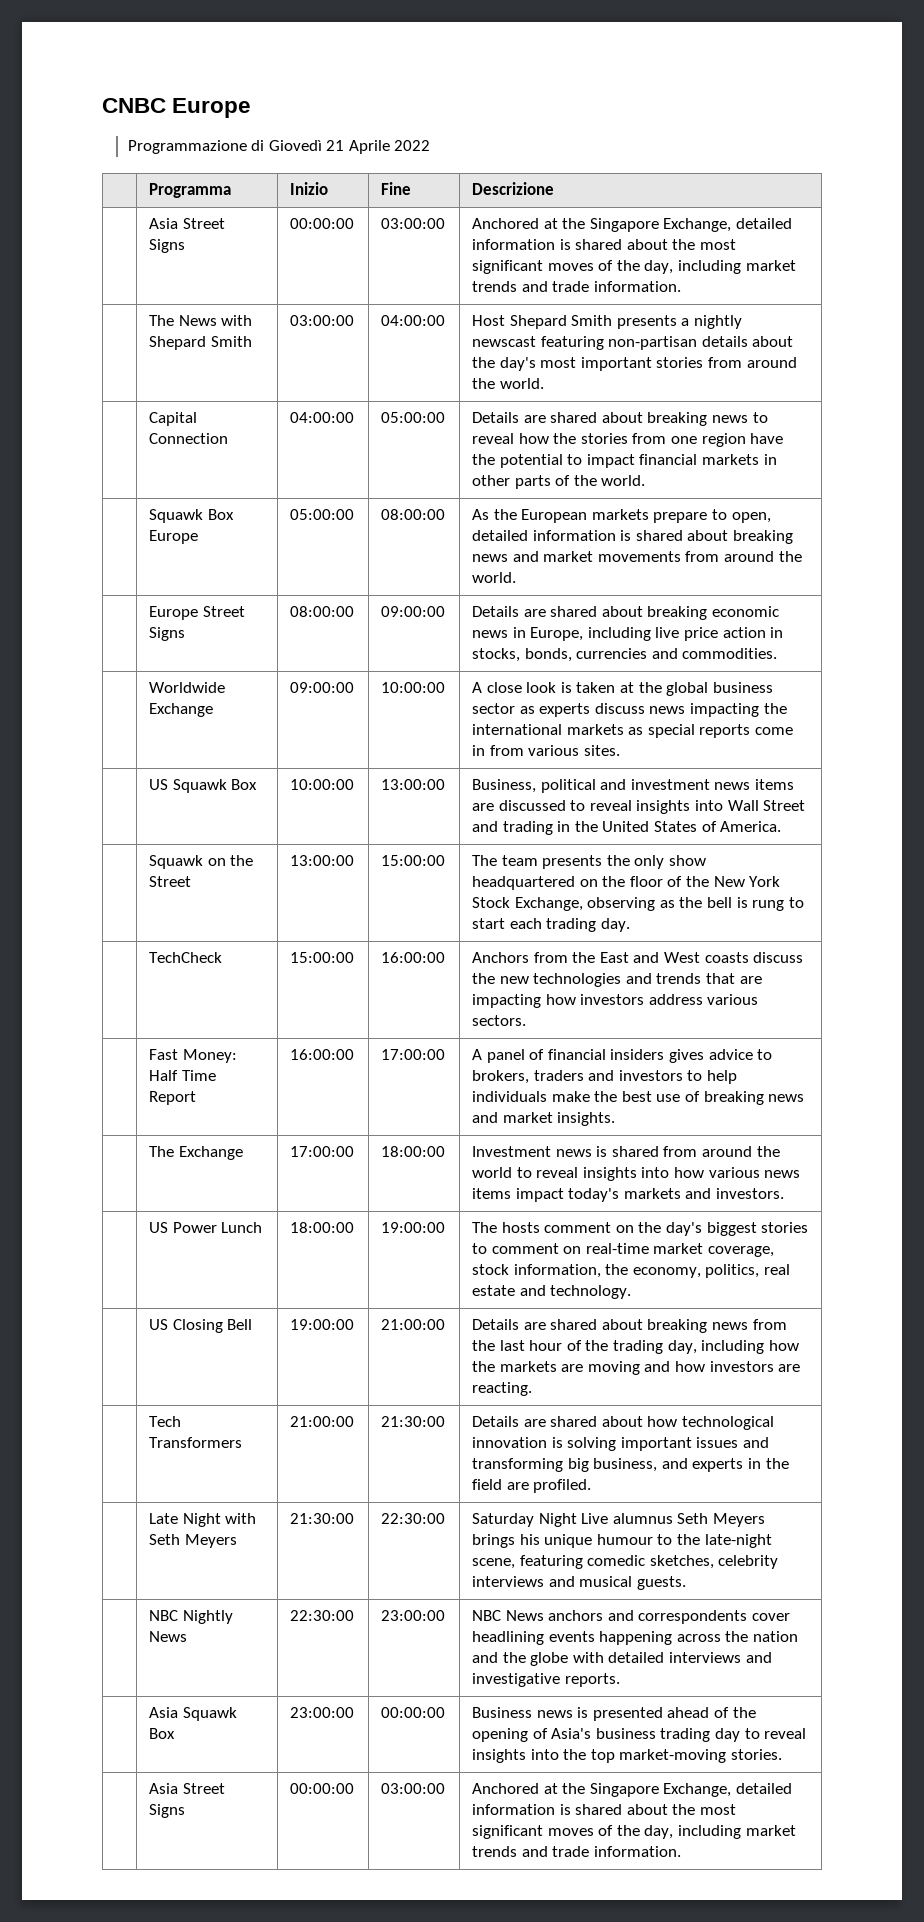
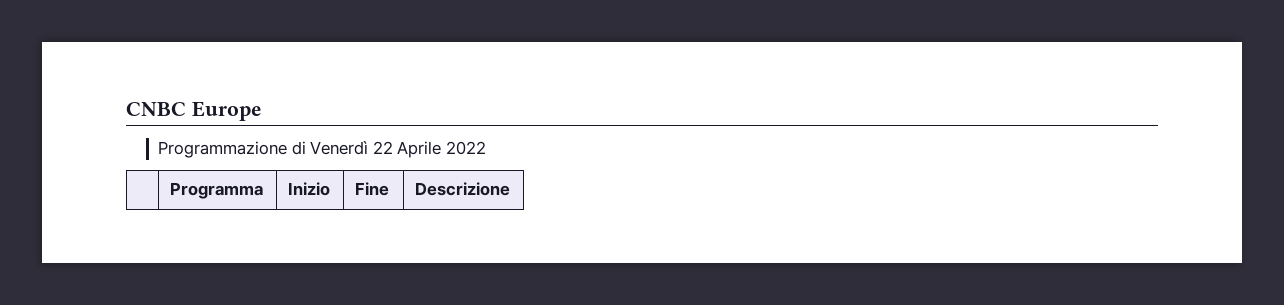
[268,140,345,151] Giovedì 21 -> [310,141,393,155] Venerdì 22
[149,218,225,229] [149,239,186,253] [290,218,355,229] [381,218,446,229] [472,218,793,232] [472,239,737,250] [472,260,796,274] [472,281,681,292] [149,315,253,326] [149,336,252,350] [290,315,355,326] [381,315,446,326] [472,315,743,329] [472,336,794,350] [472,357,797,371] [472,378,544,389] [149,412,198,426] [149,433,229,444] [290,412,355,423] [381,412,446,423] [472,412,768,426] [472,433,784,447] [472,454,777,468] [472,475,646,489] [149,509,234,523] [149,530,199,544] [290,509,355,520] [381,509,446,520] [472,509,771,523] [472,530,794,544] [472,551,802,562] [472,572,517,583] [149,606,245,620] [149,627,186,641] [290,606,355,617] [381,606,446,617] [472,606,780,620] [472,627,784,641] [472,648,778,662] [149,682,226,693] [149,703,214,717] [290,682,355,693] [381,682,446,693] [472,682,773,696] [472,703,787,717] [472,724,794,738] [472,745,620,756] [149,779,258,793] [290,779,355,790] [381,779,446,790] [472,779,795,793] [472,800,806,814] [472,821,782,835] [149,855,254,869] [149,876,192,887] [290,855,355,866] [381,855,446,866] [472,855,707,869] [472,876,781,890] [472,897,804,911] [472,918,630,932] [149,952,223,963] [290,952,355,963] [381,952,446,963] [472,952,804,963] [472,973,762,987] [472,994,759,1008] [472,1015,527,1026] [149,1049,237,1063] [149,1070,216,1081] [149,1091,197,1105] [290,1049,355,1060] [381,1049,446,1060] [472,1049,773,1063] [472,1070,738,1084] [472,1091,805,1105] [472,1112,616,1126] [149,1146,243,1160] [290,1146,355,1157] [381,1146,446,1157] [472,1146,780,1157] [472,1167,801,1181] [472,1188,785,1202] [149,1222,263,1233] [290,1222,355,1233] [381,1222,446,1233] [472,1222,809,1236] [472,1243,775,1257] [472,1264,791,1278] [472,1285,632,1299] [149,1319,253,1333] [290,1319,355,1330] [381,1319,446,1330] [472,1319,787,1333] [472,1340,799,1354] [472,1361,801,1375] [472,1382,533,1396] [149,1416,182,1427] [149,1437,243,1448] [290,1416,355,1427] [381,1416,446,1427] [472,1416,775,1430] [472,1437,770,1451] [472,1458,789,1472] [472,1479,592,1493] [149,1513,257,1527] [149,1534,237,1548] [290,1513,355,1524] [381,1513,446,1524] [472,1513,766,1527] [472,1534,772,1548] [472,1555,779,1569] [472,1576,686,1590] [149,1610,233,1624] [149,1631,188,1642] [290,1610,355,1621] [381,1610,446,1621] [472,1610,791,1624] [472,1631,799,1645] [472,1652,772,1666] [472,1673,620,1687] [149,1707,237,1721] [149,1728,176,1739] [290,1707,355,1718] [381,1707,446,1718] [472,1707,756,1721] [472,1728,807,1742] [472,1749,783,1763] [149,1783,225,1794] [149,1804,186,1818] [290,1783,355,1794] [381,1783,446,1794] [472,1783,793,1797] [472,1804,737,1815] [472,1825,796,1839] [472,1846,681,1857] // | Asia Street Signs | 00:00:00 | 03:00:00 | Anchored at the Singapore Exchange, detailed information is shared about the most significant moves of the day, including market trends and trade information. // | The News with Shepard Smith | 03:00:00 | 04:00:00 | Host Shepard Smith presents a nightly newscast featuring non-partisan details about the day's most important stories from around the world. // | Capital Connection | 04:00:00 | 05:00:00 | Details are shared about breaking news to reveal how the stories from one region have the potential to impact financial markets in other parts of the world. // | Squawk Box Europe | 05:00:00 | 08:00:00 | As the European markets prepare to open, detailed information is shared about breaking news and market movements from around the world. // | Europe Street Signs | 08:00:00 | 09:00:00 | Details are shared about breaking economic news in Europe, including live price action in stocks, bonds, currencies and commodities. // | Worldwide Exchange | 09:00:00 | 10:00:00 | A close look is taken at the global business sector as experts discuss news impacting the international markets as special reports come in from various sites. // | US Squawk Box | 10:00:00 | 13:00:00 | Business, political and investment news items are discussed to reveal insights into Wall Street and trading in the United States of America. // | Squawk on the Street | 13:00:00 | 15:00:00 | The team presents the only show headquartered on the floor of the New York Stock Exchange, observing as the bell is rung to start each trading day. // | TechCheck | 15:00:00 | 16:00:00 | Anchors from the East and West coasts discuss the new technologies and trends that are impacting how investors address various sectors. // | Fast Money: Half Time Report | 16:00:00 | 17:00:00 | A panel of financial insiders gives advice to brokers, traders and investors to help individuals make the best use of breaking news and market insights. // | The Exchange | 17:00:00 | 18:00:00 | Investment news is shared from around the world to reveal insights into how various news items impact today's markets and investors. // | US Power Lunch | 18:00:00 | 19:00:00 | The hosts comment on the day's biggest stories to comment on real-time market coverage, stock information, the economy, politics, real estate and technology. // | US Closing Bell | 19:00:00 | 21:00:00 | Details are shared about breaking news from the last hour of the trading day, including how the markets are moving and how investors are reacting. // | Tech Transformers | 21:00:00 | 21:30:00 | Details are shared about how technological innovation is solving important issues and transforming big business, and experts in the field are profiled. // | Late Night with Seth Meyers | 21:30:00 | 22:30:00 | Saturday Night Live alumnus Seth Meyers brings his unique humour to the late-night scene, featuring comedic sketches, celebrity interviews and musical guests. // | NBC Nightly News | 22:30:00 | 23:00:00 | NBC News anchors and correspondents cover headlining events happening across the nation and the globe with detailed interviews and investigative reports. // | Asia Squawk Box | 23:00:00 | 00:00:00 | Business news is presented ahead of the opening of Asia's business trading day to reveal insights into the top market-moving stories. // | Asia Street Signs | 00:00:00 | 03:00:00 | Anchored at the Singapore Exchange, detailed information is shared about the most significant moves of the day, including market trends and trade information. -> (511, 189) none

